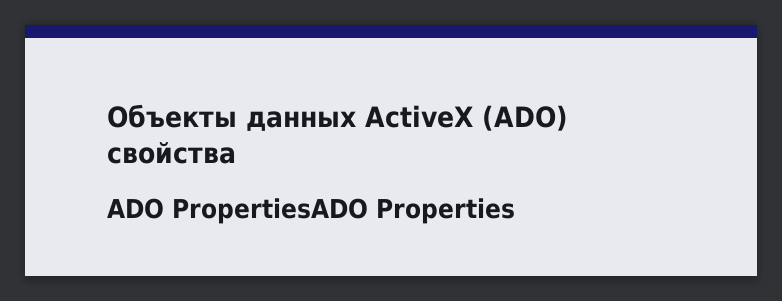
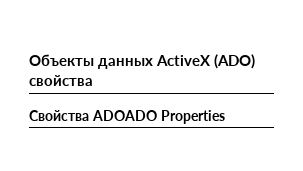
[107,198,368,224] ADO PropertiesADO -> [29,110,157,121] Свойства ADOADO

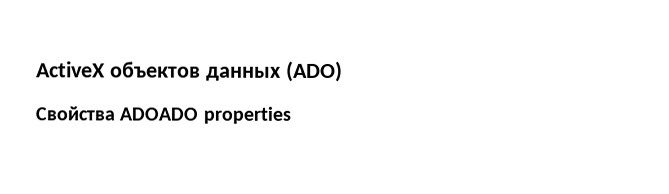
[29,54,212,69] Объекты данных ActiveX -> [36,61,281,81] ActiveX объектов данных
[29,75,93,86] свойства -> (343, 71) none
[160,110,225,124] Properties -> [202,106,291,124] properties

